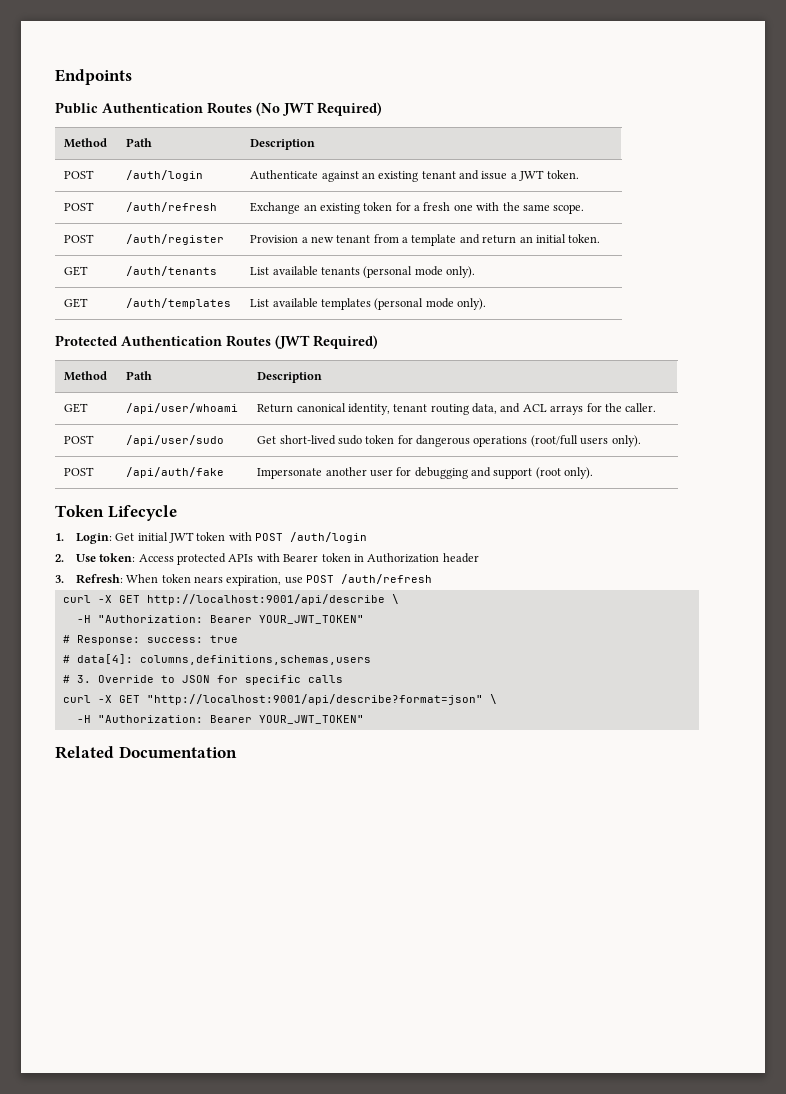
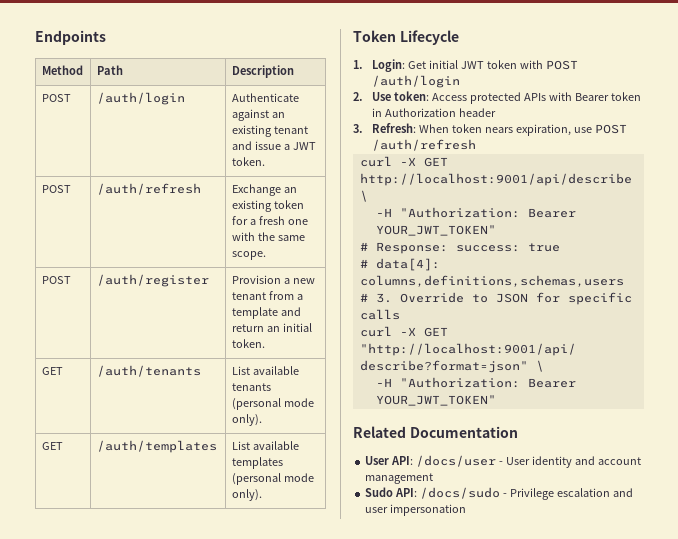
[55,102,382,116] // Public Authentication Routes (No JWT Required) -> (106, 37) none
[55,335,378,349] [64,371,108,381] [126,371,153,380] [257,372,323,383] [64,403,89,413] [126,403,239,414] [257,403,657,415] [64,435,95,444] [126,435,225,446] [257,435,641,447] [64,467,95,476] [126,467,225,478] [257,467,594,479] // Protected Authentication Routes (JWT Required) // Method | Path | Description // GET | /api/user/whoami | Return canonical identity, tenant routing data, and ACL arrays for the caller. // POST | /api/user/sudo | Get short-lived sudo token for dangerous operations (root/full users only). // POST | /api/auth/fake | Impersonate another user for debugging and support (root only). -> (262, 495) none
(237, 752) none -> [365,455,641,468] [365,473,434,484] [365,487,633,500] [365,504,467,516] // User API: /docs/user - User identity and account management // Sudo API: /docs/sudo - Privilege escalation and user impersonation

